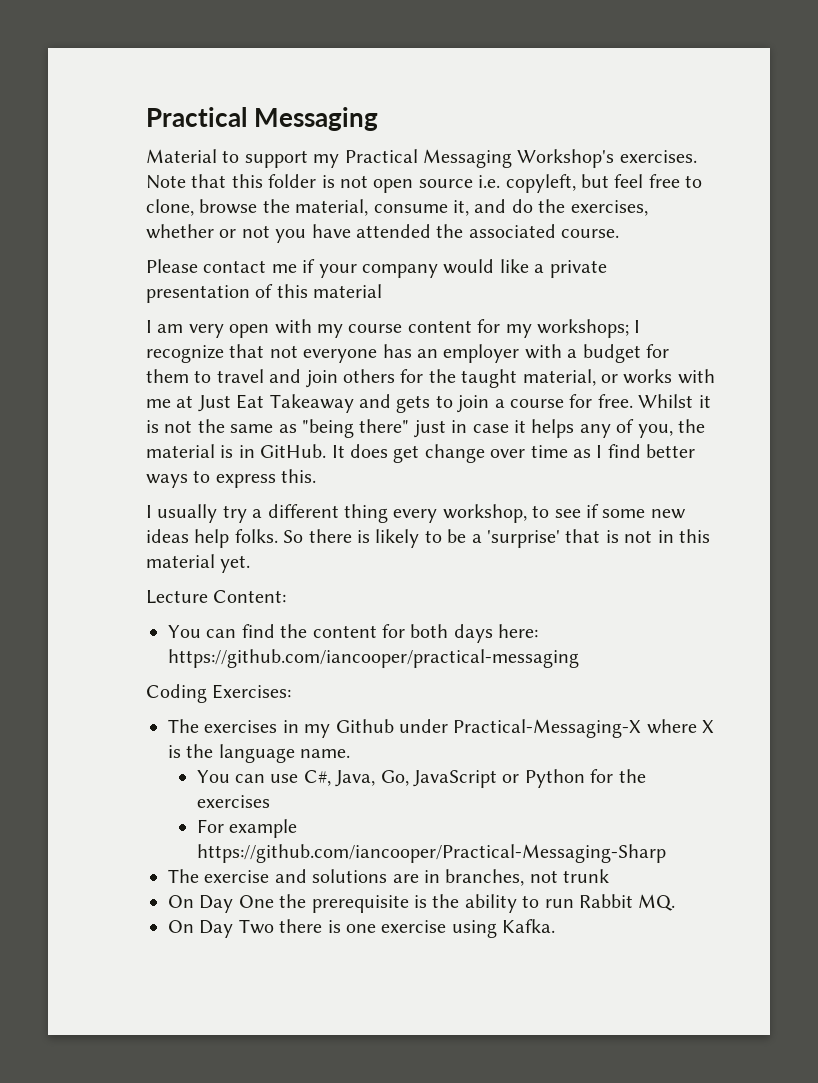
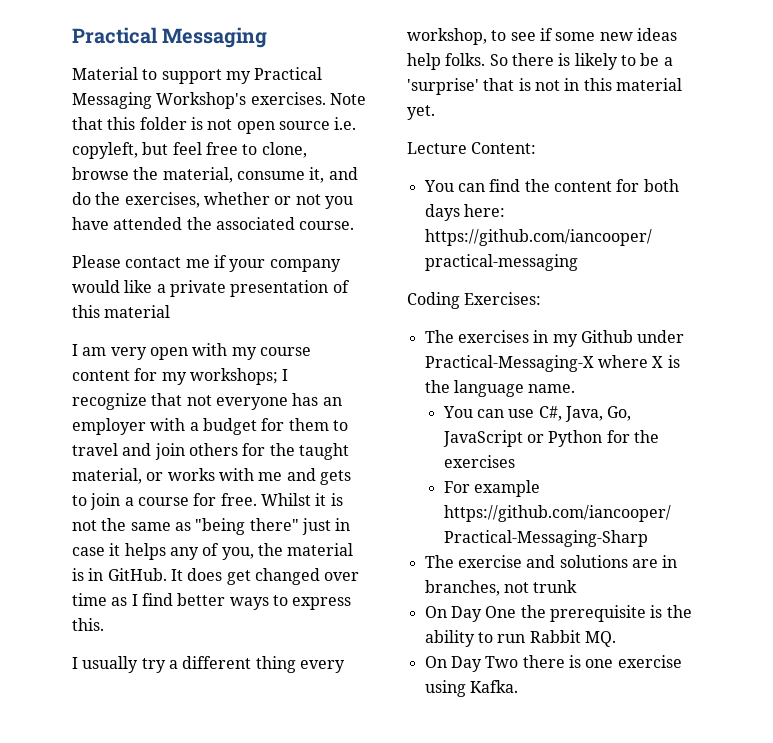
[176,394,354,413] at Just Eat Takeaway -> (283, 476) none
[424,444,485,463] change -> [254,568,320,585] changed

